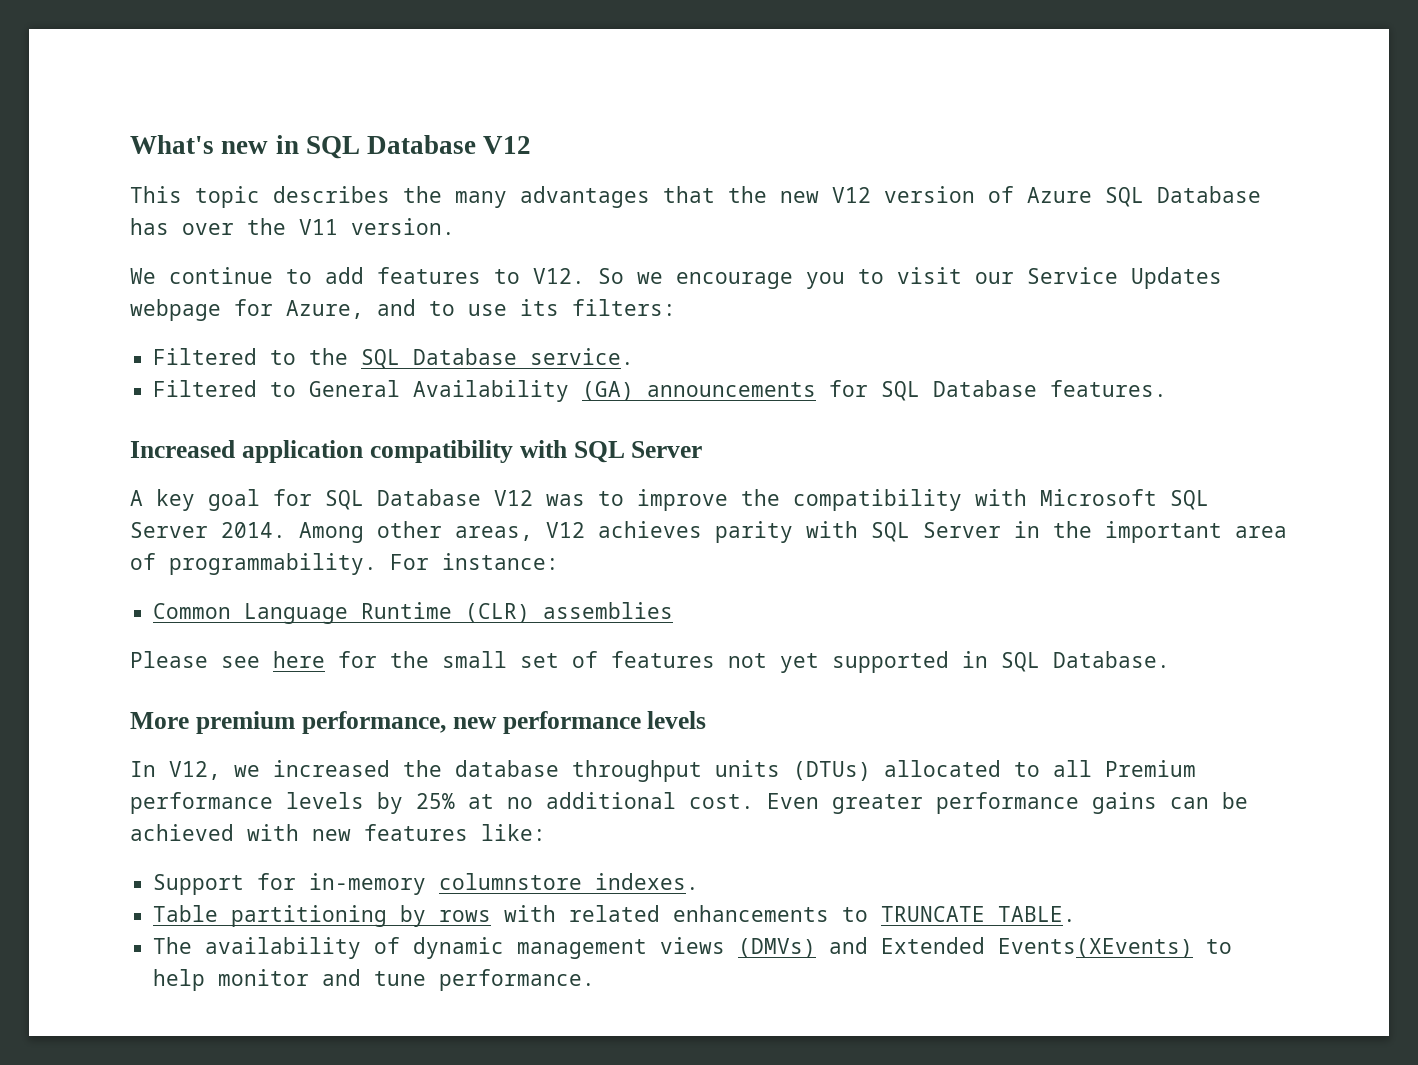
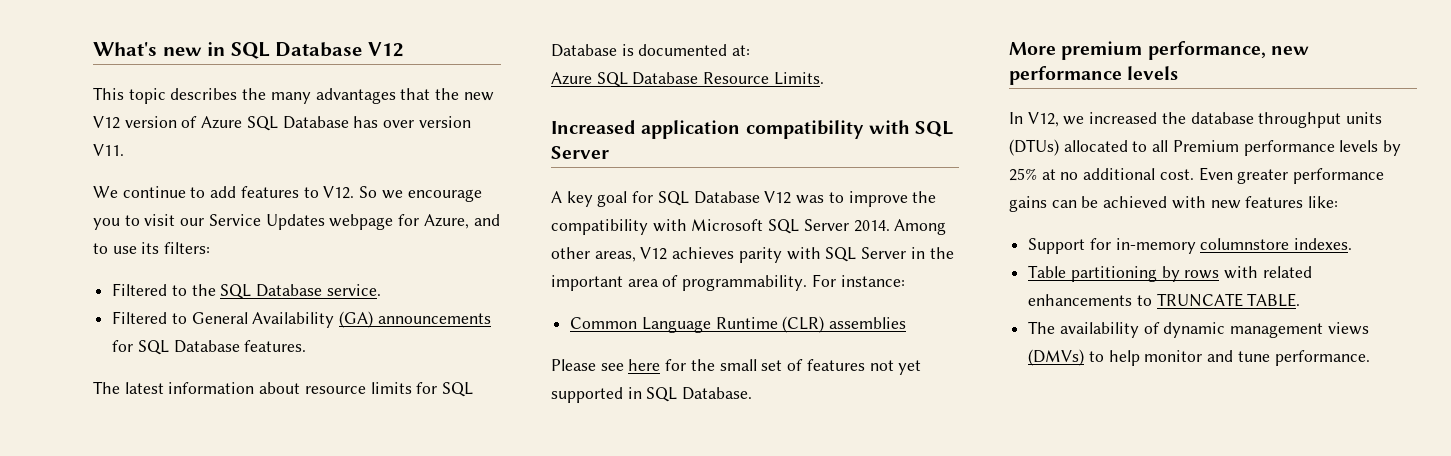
[247,218,455,235] the V11 version. -> [418,116,471,128] [93,144,124,156] version V11.
(1168, 388) none -> [93,381,474,397] [551,44,751,57] [551,72,824,87] // The latest information about resource limits for SQL Database is documented at: // Azure SQL Database Resource Limits.
[829,937,1194,958] and Extended Events(XEvents) -> (1085, 357) none

